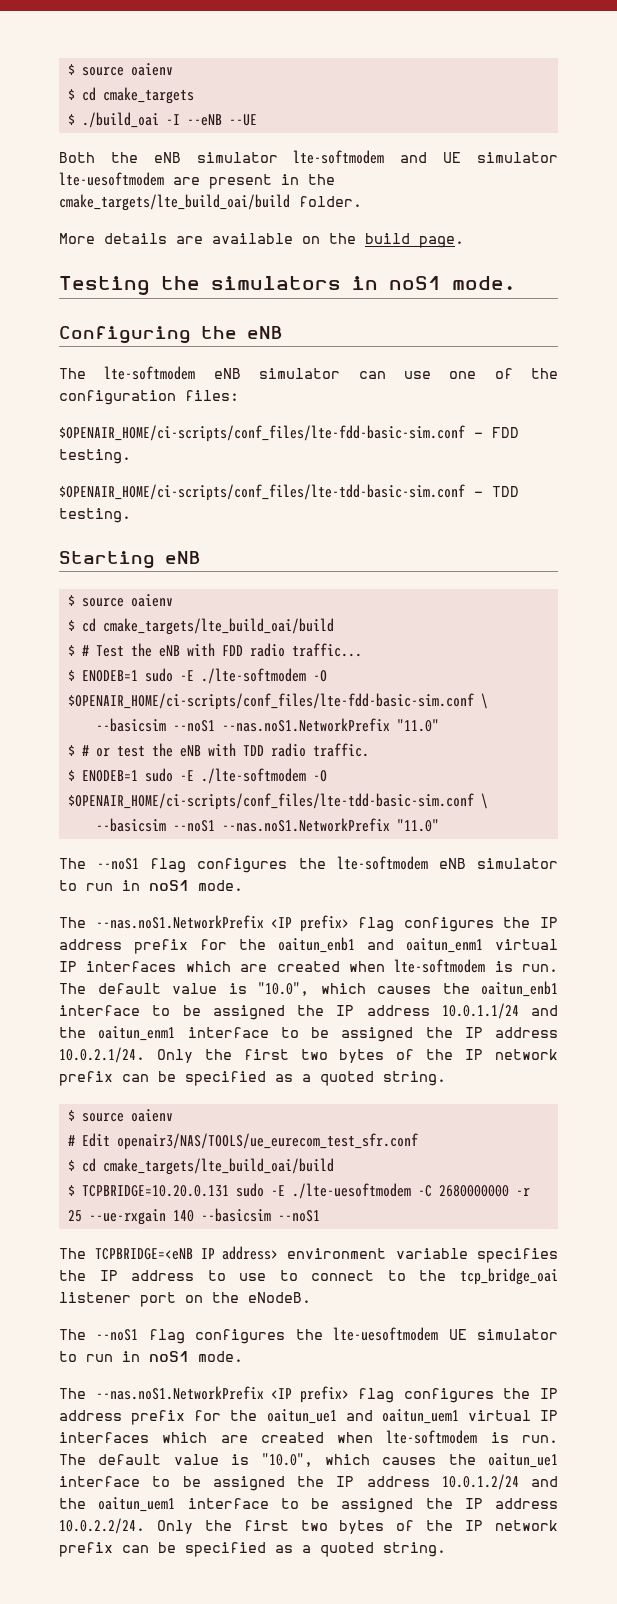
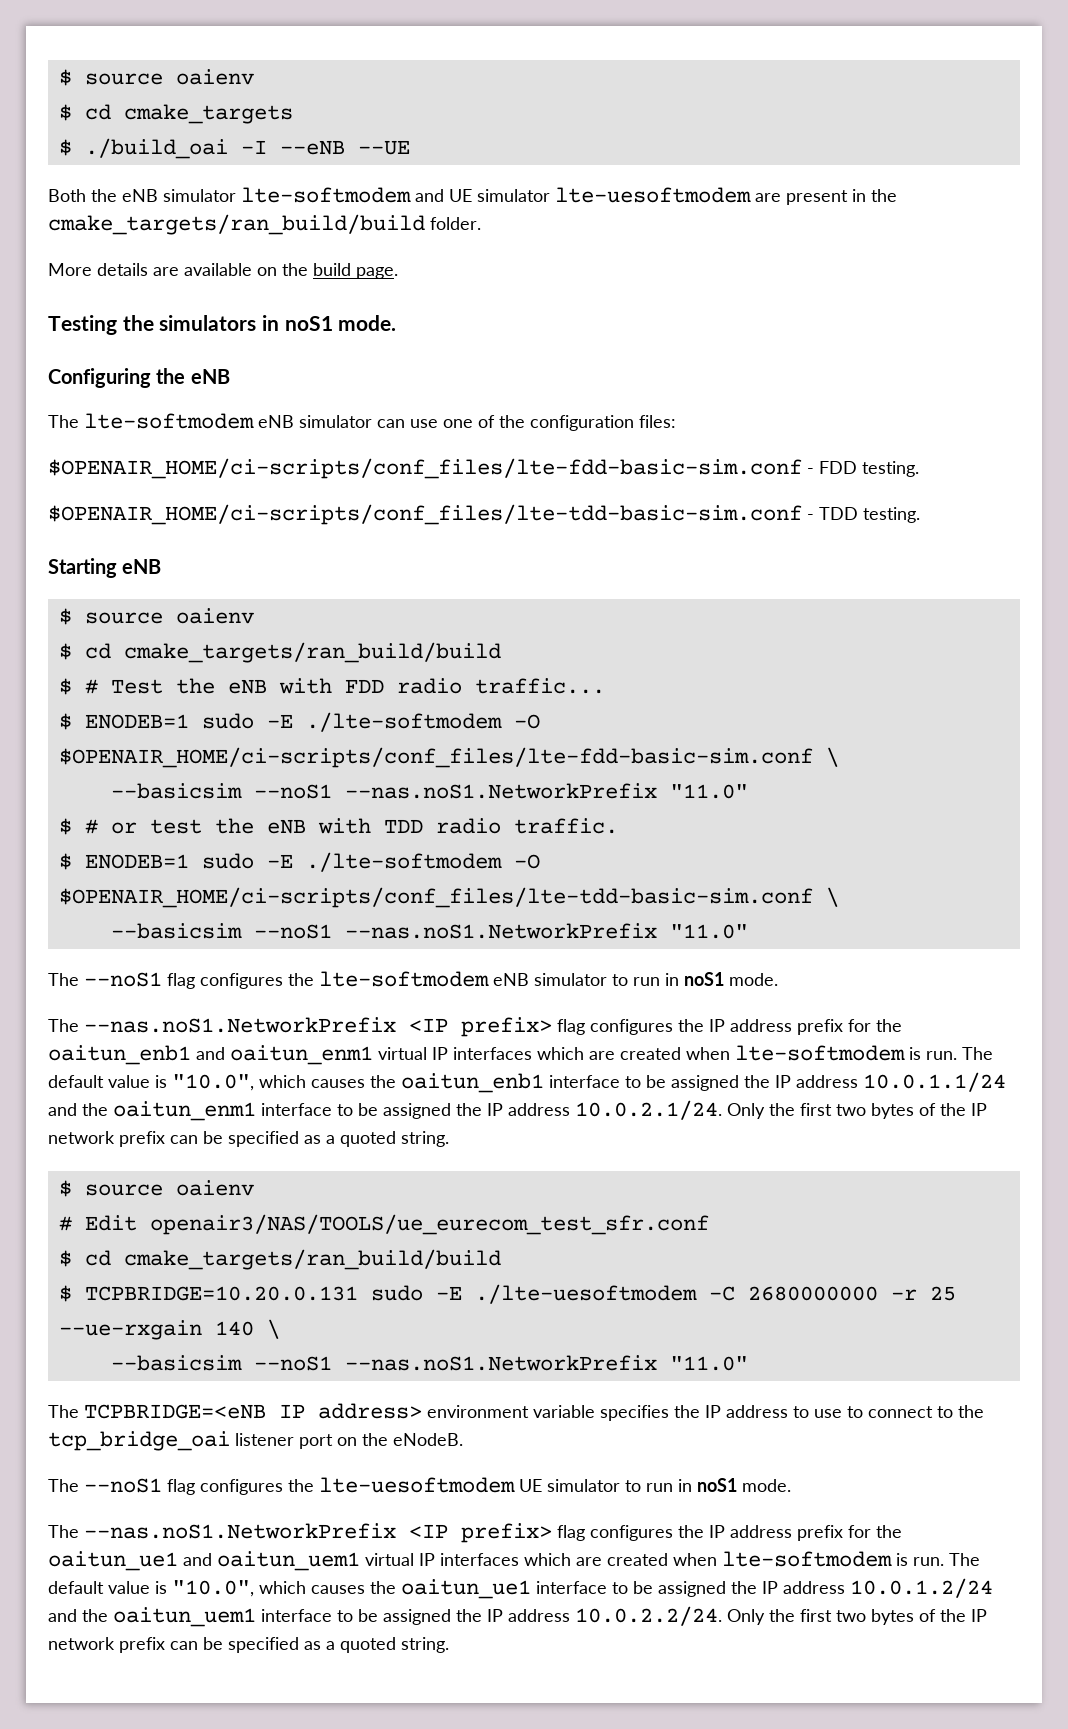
[59,194,290,211] cmake_targets/lte_build_oai/build -> [48,214,425,235] cmake_targets/ran_build/build
[102,618,334,635] cmake_targets/lte_build_oai/build -> [123,642,501,663] cmake_targets/ran_build/build
[102,1158,334,1175] cmake_targets/lte_build_oai/build -> [123,1249,501,1270] cmake_targets/ran_build/build
[200,1208,320,1222] --basicsim --noS1 -> [266,1319,280,1339] [110,1355,748,1371] \ // --basicsim --noS1 --nas.noS1.NetworkPrefix "11.0"

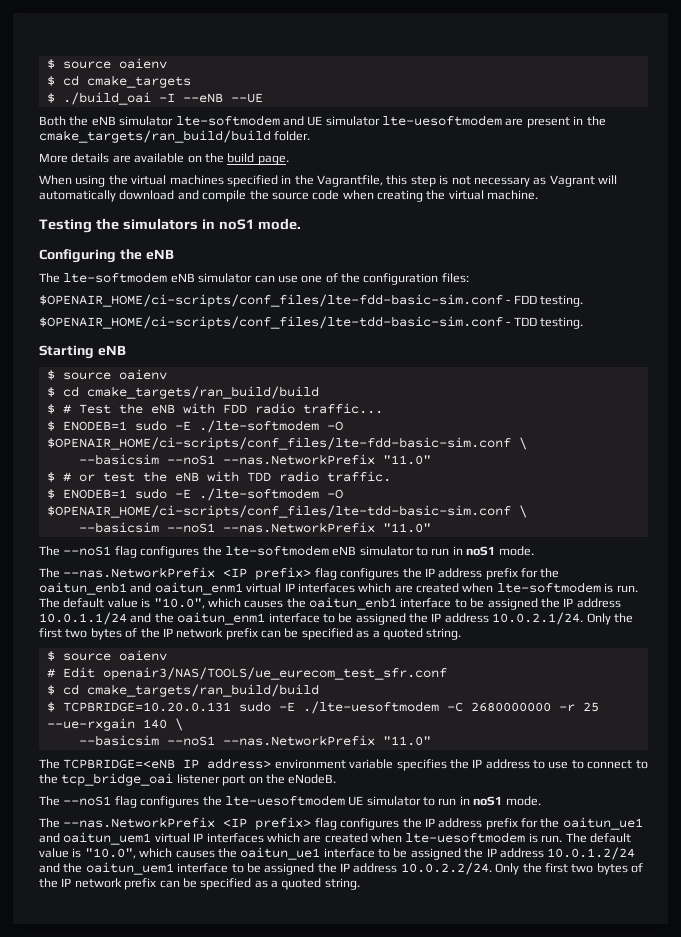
(398, 273) none -> [39,175,617,187] [39,190,539,202] // When using the virtual machines specified in the Vagrantfile, this step is not necessary as Vagrant will automatically download and compile the source code when creating the virtual machine.
[344,783,657,799] --nas.noS1.NetworkPrefix -> [222,454,375,465] --nas.NetworkPrefix
[344,923,657,939] --nas.noS1.NetworkPrefix -> [222,522,375,533] --nas.NetworkPrefix
[84,1017,396,1033] --nas.noS1.NetworkPrefix -> [63,567,216,578] --nas.NetworkPrefix
[344,1355,657,1371] --nas.noS1.NetworkPrefix -> [222,735,375,746] --nas.NetworkPrefix
[84,1523,396,1539] --nas.noS1.NetworkPrefix -> [63,817,216,828] --nas.NetworkPrefix
[722,1551,892,1567] lte-softmodem -> [405,832,526,843] lte-uesoftmodem

